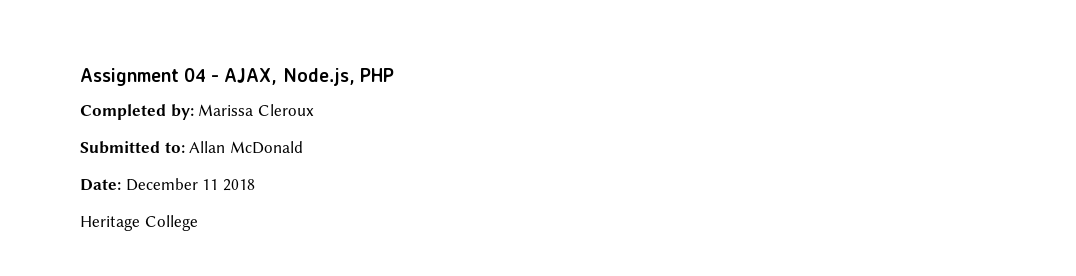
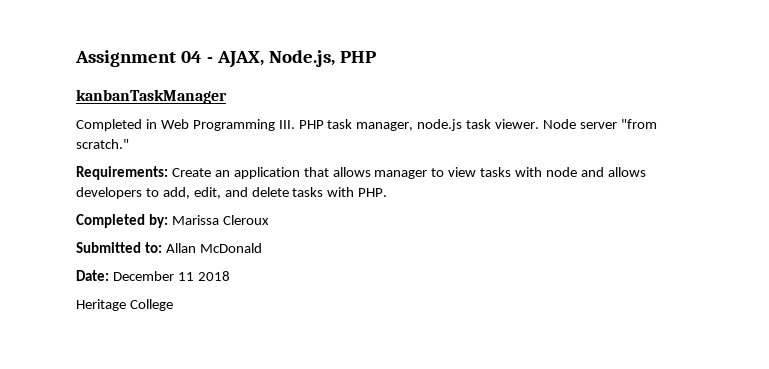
(394, 75) none -> [76,89,227,104] [76,119,657,131] [76,139,129,149] [76,166,646,180] [76,187,388,199] // kanbanTaskManager // Completed in Web Programming III. PHP task manager, node.js task viewer. Node server "from scratch." // Requirements: Create an application that allows manager to view tasks with node and allows developers to add, edit, and delete tasks with PHP.

